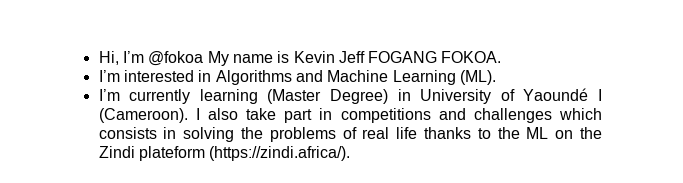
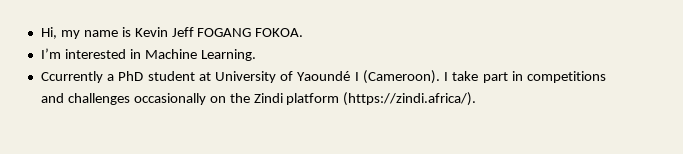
[122,51,229,66] I’m @fokoa My -> [60,30,80,39] my
[215,70,496,85] [98,89,411,104] Algorithms and Machine Learning (ML). // I’m currently learning (Master Degree) in -> [144,49,256,61] [40,71,211,83] Machine Learning. // Ccurrently a PhD student at
[207,108,238,120] also -> (449, 76) none
[559,108,602,120] [98,127,549,142] which consists in solving the problems of real life thanks to the ML -> [133,93,206,105] occasionally
[138,146,205,161] plateform -> [286,93,340,105] platform

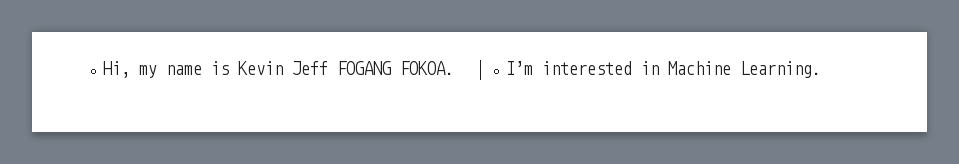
[40,70,606,84] [40,92,477,106] // Ccurrently a PhD student at University of Yaoundé I (Cameroon). I take part in competitions and challenges occasionally on the Zindi platform (https://zindi.africa/). -> (822, 69) none

